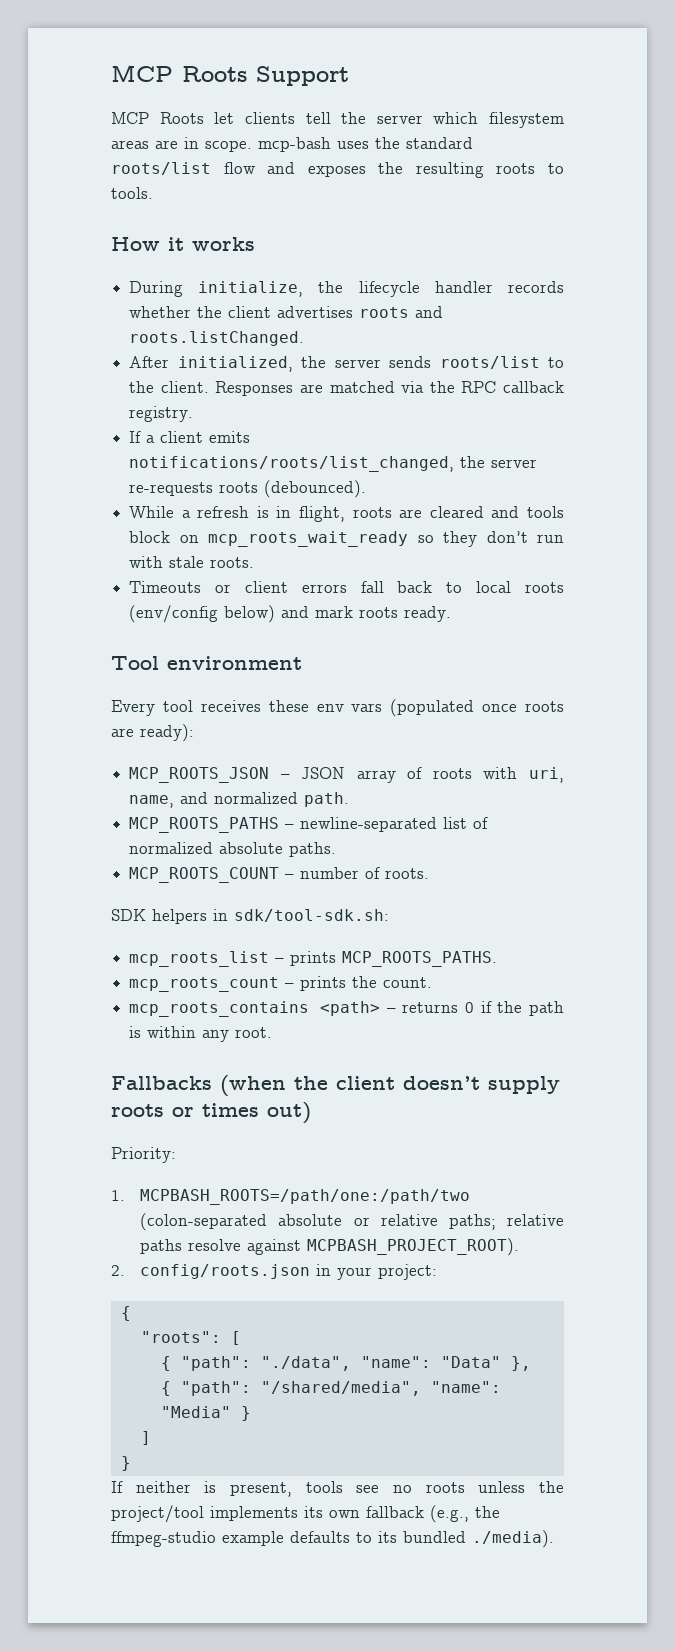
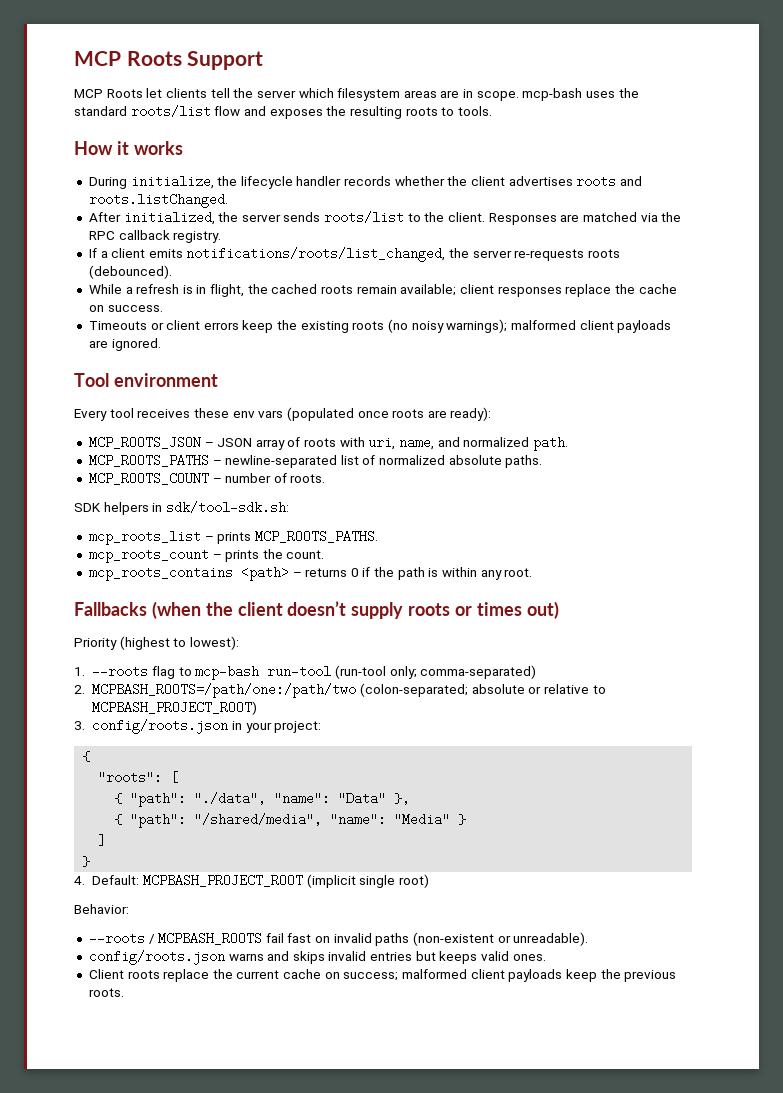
[352,506,564,518] [129,531,565,547] [129,556,255,568] [129,581,564,593] [129,605,452,623] roots are cleared and tools block on mcp_roots_wait_ready so they don’t run with stale roots. // Timeouts or client errors fall back to local roots (env/config below) and mark roots ready. -> [247,284,677,297] [88,305,163,312] [88,319,672,333] [88,338,161,351] the cached roots remain available; client responses replace the cache on success. // Timeouts or client errors keep the existing roots (no noisy warnings); malformed client payloads are ignored.
[111,1147,176,1163] [111,1189,471,1205] [140,1213,564,1231] [140,1238,520,1256] [111,1265,125,1276] Priority: // 1. MCPBASH_ROOTS=/path/one:/path/two (colon-separated absolute or relative paths; relative paths resolve against MCPBASH_PROJECT_ROOT). // 2. -> [74,636,239,650] [74,665,537,680] [74,683,606,698] [92,701,258,715] [74,721,85,730] Priority (highest to lowest): // 1. --roots flag to mcp-bash run-tool (run-tool only; comma-separated) // 2. MCPBASH_ROOTS=/path/one:/path/two (colon-separated; absolute or relative to MCPBASH_PROJECT_ROOT) // 3.
[111,1481,564,1497] [111,1505,500,1523] [111,1530,554,1548] If neither is present, tools see no roots unless the project/tool implements its own fallback (e.g., the ffmpeg-studio example defaults to its bundled ./media). -> [74,874,430,888] [74,904,129,914] [88,932,589,946] [88,950,546,965] [88,969,677,982] [88,988,124,997] 4. Default: MCPBASH_PROJECT_ROOT (implicit single root) // Behavior: // --roots / MCPBASH_ROOTS fail fast on invalid paths (non-existent or unreadable). // config/roots.json warns and skips invalid entries but keeps valid ones. // Client roots replace the current cache on success; malformed client payloads keep the previous roots.

